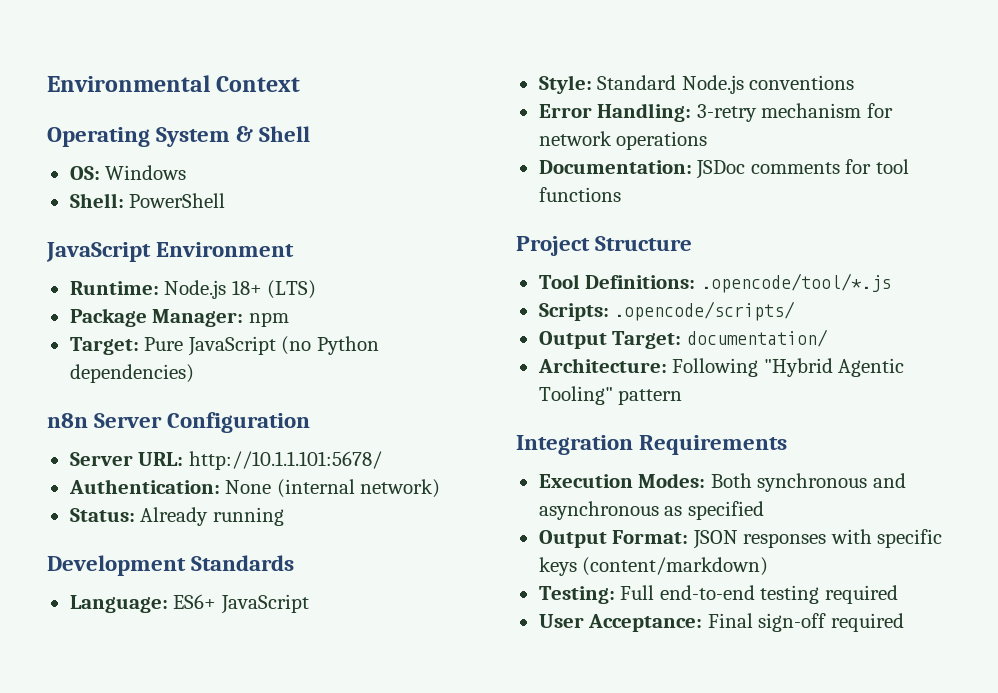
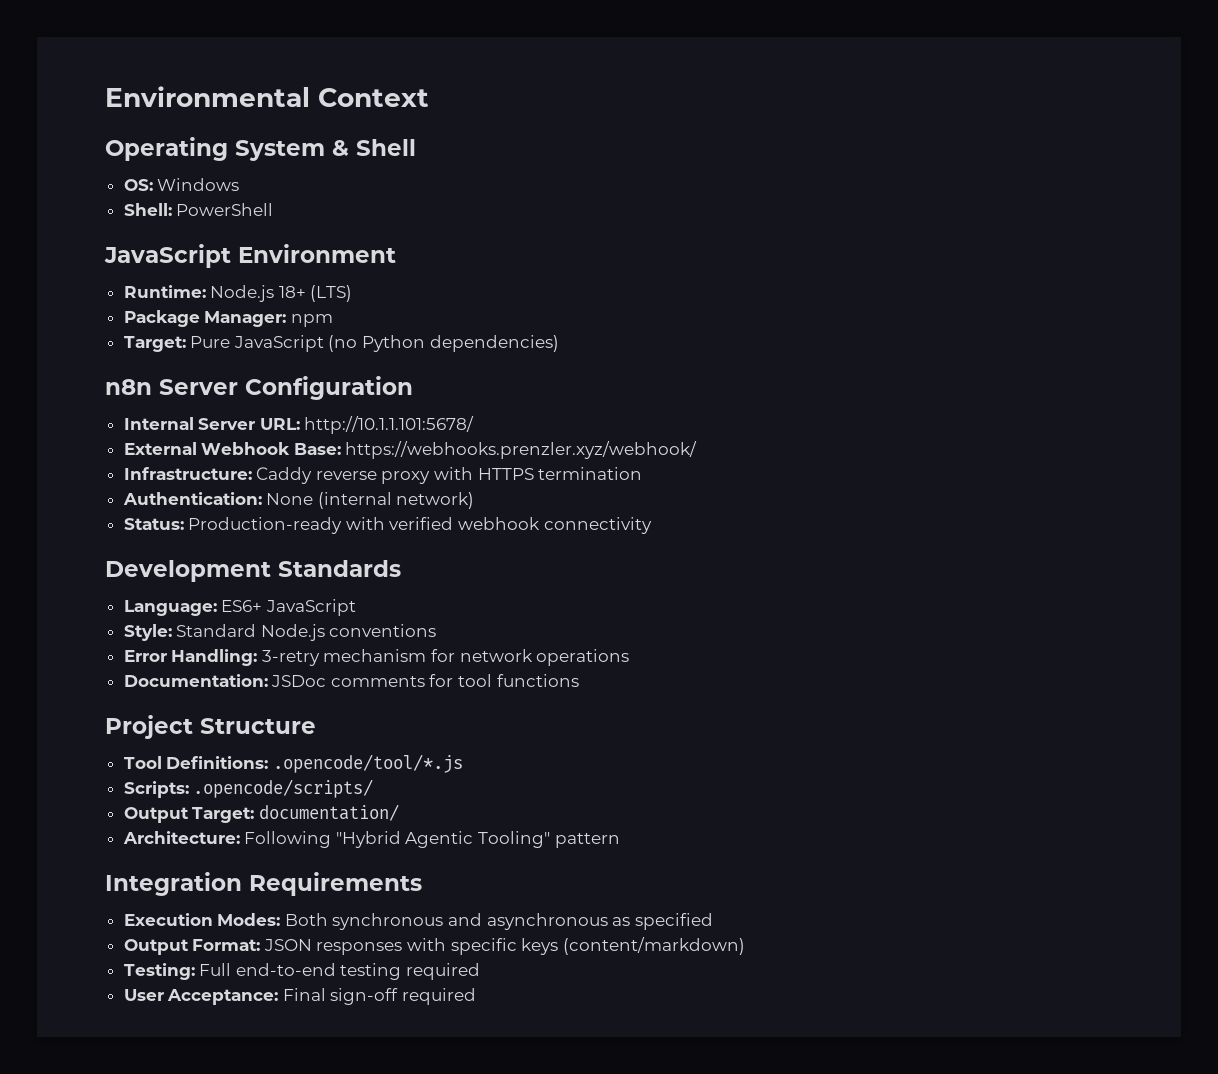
(311, 422) none -> [123,417,194,430] Internal
(382, 460) none -> [123,441,698,459] [123,467,643,484] // External Webhook Base: https://webhooks.prenzler.xyz/webhook/ // Infrastructure: Caddy reverse proxy with HTTPS termination
[140,507,284,526] Already running -> [188,517,652,534] Production-ready with verified webhook connectivity

